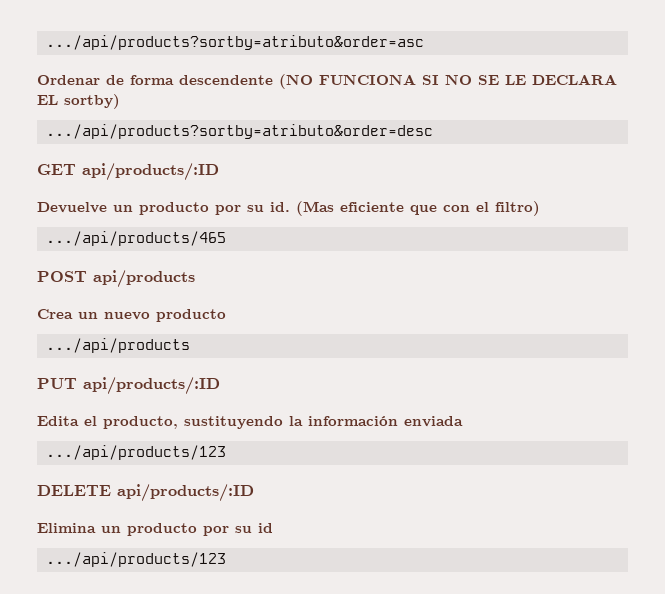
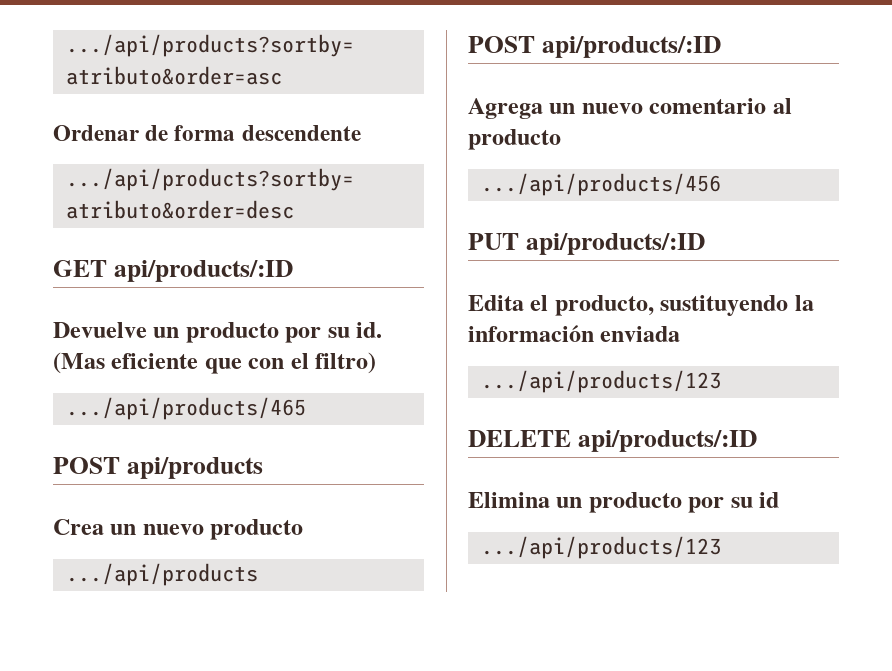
[279,74,617,89] [37,94,120,109] (NO FUNCIONA SI NO SE LE DECLARA EL sortby) -> (361, 133) none
(190, 345) none -> [468,36,721,58] [468,98,792,119] [468,129,561,150] [480,173,721,196] // POST api/products/:ID // Agrega un nuevo comentario al producto // .../api/products/456

